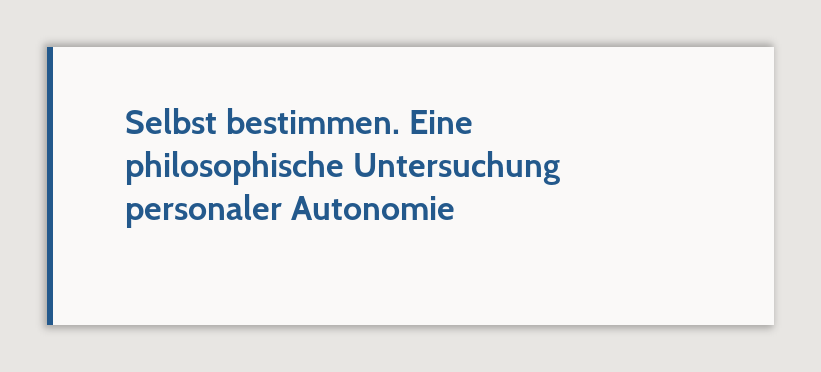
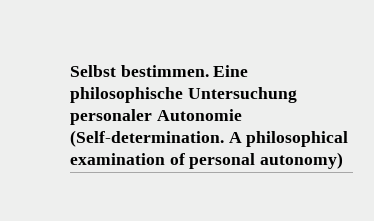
(456, 208) none -> [70,130,349,147] [70,152,344,169] (Self-determination. A philosophical examination of personal autonomy)

